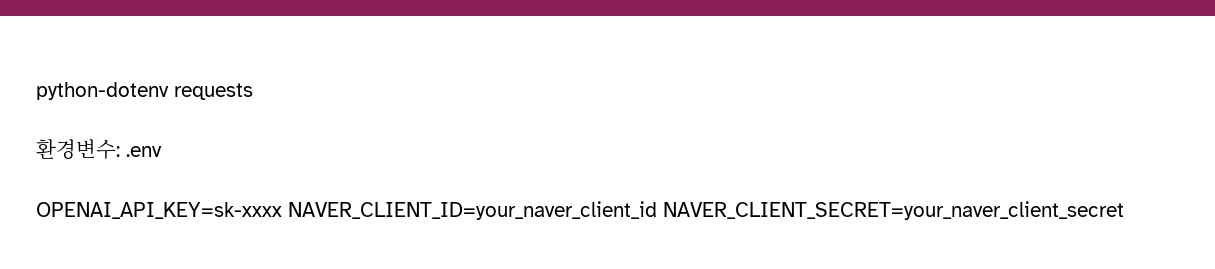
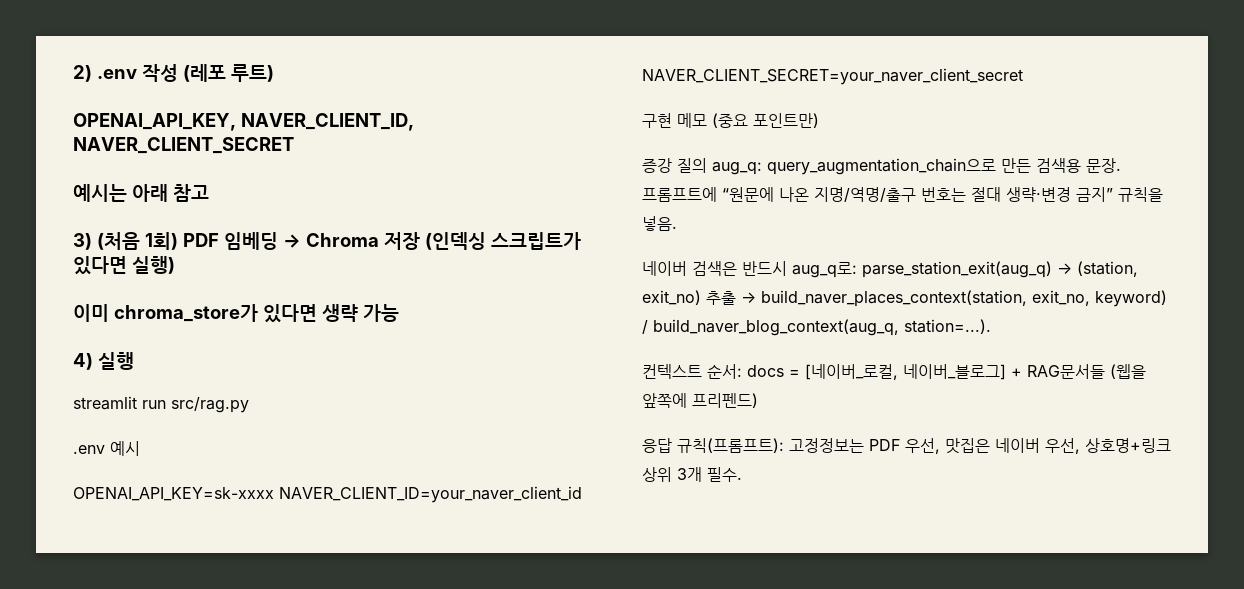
[36,82,253,100] [36,139,162,160] python-dotenv requests // 환경변수: .env -> [73,64,274,82] [73,113,414,131] [73,137,294,154] [73,184,209,202] [73,232,581,250] [73,256,175,275] [73,304,399,323] [73,352,134,370] [73,396,249,413] [73,441,140,456] 2) .env 작성 (레포 루트) // OPENAI_API_KEY, NAVER_CLIENT_ID, NAVER_CLIENT_SECRET // 예시는 아래 참고 // 3) (처음 1회) PDF 임베딩 → Chroma 저장 (인덱싱 스크립트가 있다면 실행) // 이미 chroma_store가 있다면 생략 가능 // 4) 실행 // streamlit run src/rag.py // .env 예시
(1124, 210) none -> [642,113,819,128] [642,158,1121,175] [642,187,1163,202] [642,216,677,231] [642,261,1138,278] [642,290,1167,307] [642,319,991,336] [642,364,1146,380] [642,393,758,408] [642,438,1171,454] [642,467,742,482] // 구현 메모 (중요 포인트만) // 증강 질의 aug_q: query_augmentation_chain으로 만든 검색용 문장. 프롬프트에 “원문에 나온 지명/역명/출구 번호는 절대 생략·변경 금지” 규칙을 넣음. // 네이버 검색은 반드시 aug_q로: parse_station_exit(aug_q) → (station, exit_no) 추출 → build_naver_places_context(station, exit_no, keyword) / build_naver_blog_context(aug_q, station=...). // 컨텍스트 순서: docs = [네이버_로컬, 네이버_블로그] + RAG문서들 (웹을 앞쪽에 프리펜드) // 응답 규칙(프롬프트): 고정정보는 PDF 우선, 맛집은 네이버 우선, 상호명+링크 상위 3개 필수.

